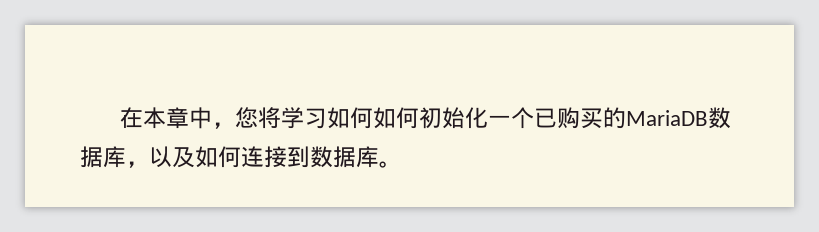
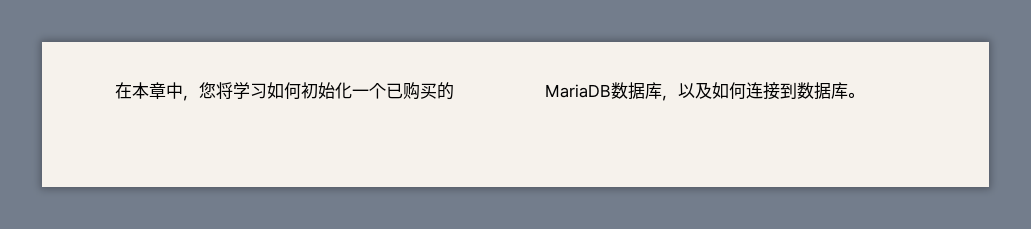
[373,107,420,129] 如何 -> (301, 90) none

